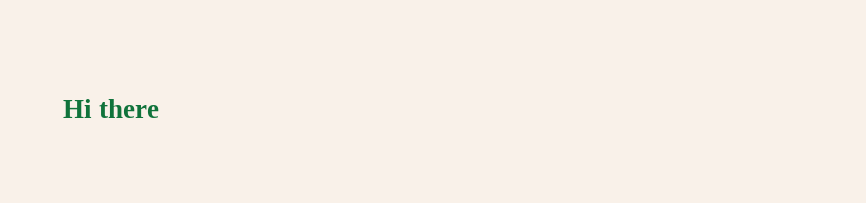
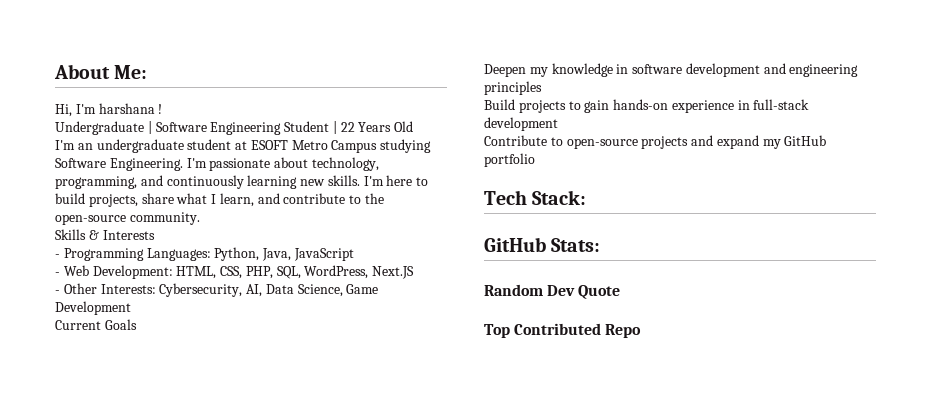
[63,99,160,118] Hi there -> [54,64,148,79] [55,103,163,117] [55,121,414,135] [55,139,432,153] [55,157,379,171] [55,175,429,189] [55,193,385,207] [55,212,200,225] [55,229,155,240] [55,247,354,261] [55,265,415,279] [55,283,379,297] [55,301,131,315] [55,319,137,330] [484,63,859,77] [484,81,542,95] [484,99,810,113] [484,117,558,131] [484,135,827,149] [484,153,535,167] [484,190,587,205] [484,237,601,252] [484,284,621,299] [484,323,642,338] About Me: // Hi, I'm harshana ! // Undergraduate | Software Engineering Student | 22 Years Old // I'm an undergraduate student at ESOFT Metro Campus studying Software Engineering. I'm passionate about technology, programming, and continuously learning new skills. I'm here to build projects, share what I learn, and contribute to the open-source community. // Skills & Interests // - Programming Languages: Python, Java, JavaScript // - Web Development: HTML, CSS, PHP, SQL, WordPress, Next.JS // - Other Interests: Cybersecurity, AI, Data Science, Game Development // Current Goals // Deepen my knowledge in software development and engineering principles // Build projects to gain hands-on experience in full-stack development // Contribute to open-source projects and expand my GitHub portfolio // Tech Stack: // GitHub Stats: // Random Dev Quote // Top Contributed Repo

